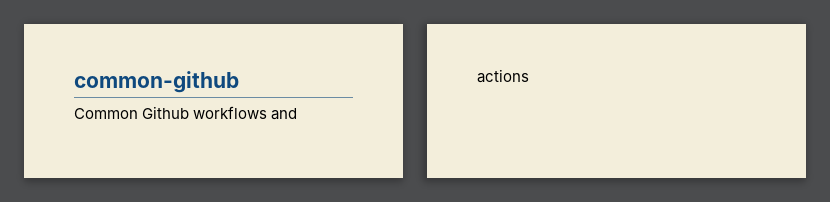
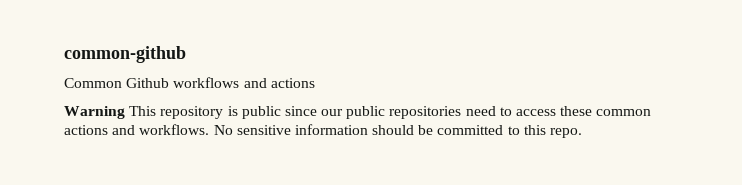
(529, 76) none -> [64,106,652,119] [64,124,583,138] // Warning This repository is public since our public repositories need to access these common actions and workflows. No sensitive information should be committed to this repo.

